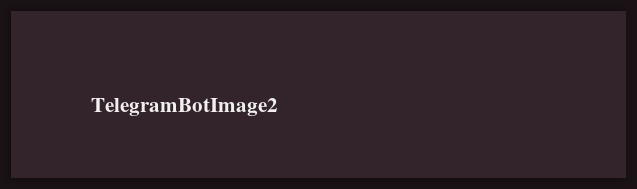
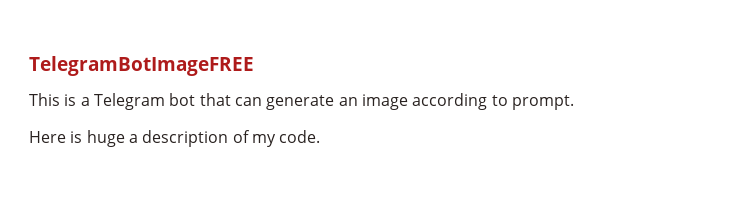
[91,98,278,116] TelegramBotImage2 -> [29,56,254,76] [29,93,574,110] [29,130,321,147] TelegramBotImageFREE // This is a Telegram bot that can generate an image according to prompt. // Here is huge a description of my code.

